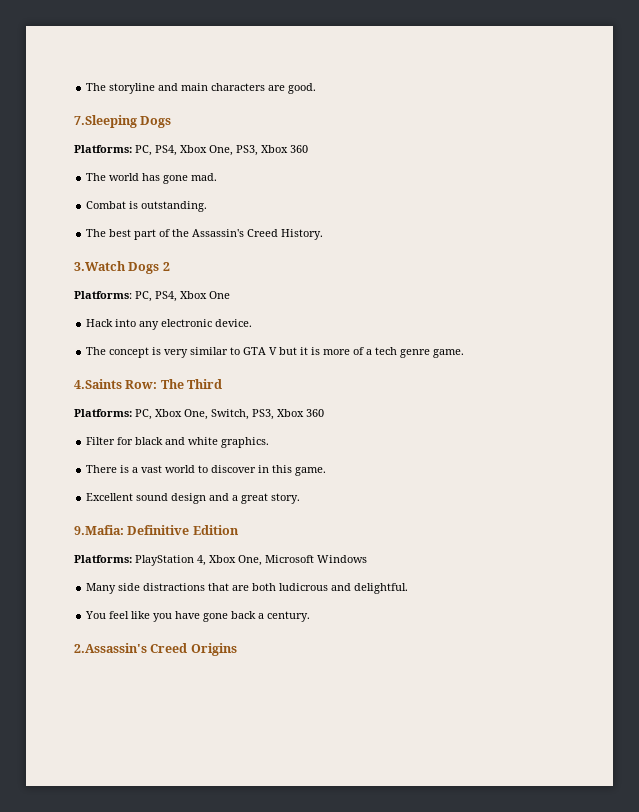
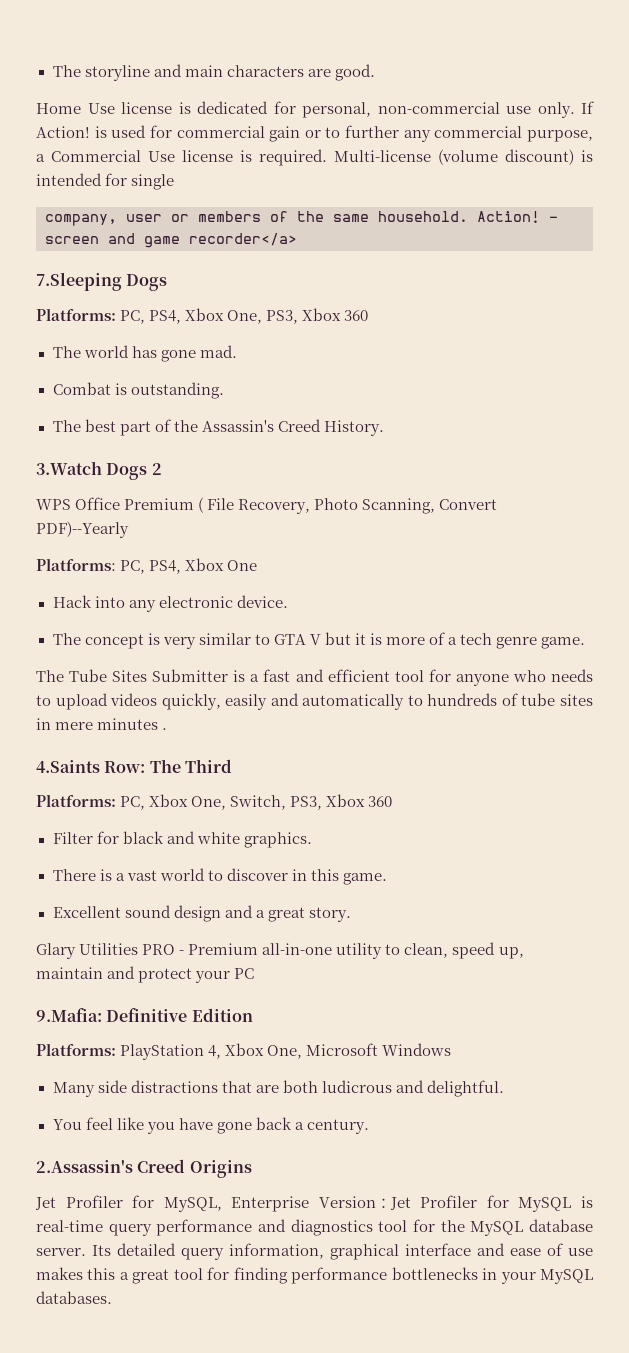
(317, 88) none -> [36,101,594,118] [36,125,593,142] [36,149,593,166] [36,173,175,190] [45,211,558,226] [45,233,297,248] // Home Use license is dedicated for personal, non-commercial use only. If Action! is used for commercial gain or to further any commercial purpose, a Commercial Use license is required. Multi-license (volume discount) is intended for single // company, user or members of the same household. Action! - screen and game recorder</a>
(170, 266) none -> [36,497,498,514] [36,521,129,538] // WPS Office Premium ( File Recovery, Photo Scanning, Convert PDF)--Yearly
(465, 353) none -> [36,669,593,686] [36,693,593,710] [36,718,168,730] // The Tube Sites Submitter is a fast and efficient tool for anyone who needs to upload videos quickly, easily and automatically to hundreds of tube sites in mere minutes .
(301, 498) none -> [36,942,524,959] [36,966,255,983] // Glary Utilities PRO - Premium all-in-one utility to clean, speed up, maintain and protect your PC
(237, 649) none -> [35,1195,593,1212] [36,1219,594,1236] [36,1243,593,1260] [36,1267,593,1284] [36,1291,112,1304] // Jet Profiler for MySQL, Enterprise Version：Jet Profiler for MySQL is real-time query performance and diagnostics tool for the MySQL database server. Its detailed query information, graphical interface and ease of use makes this a great tool for finding performance bottlenecks in your MySQL databases.

